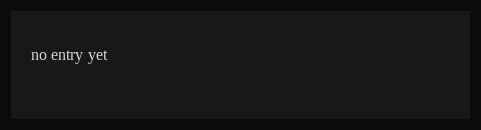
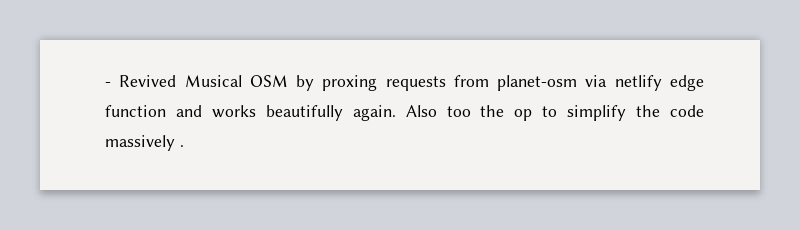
[31,50,108,64] no entry yet -> [105,75,704,91] [105,105,704,121] [105,135,184,151] - Revived Musical OSM by proxing requests from planet-osm via netlify edge function and works beautifully again. Also too the op to simplify the code massively .

